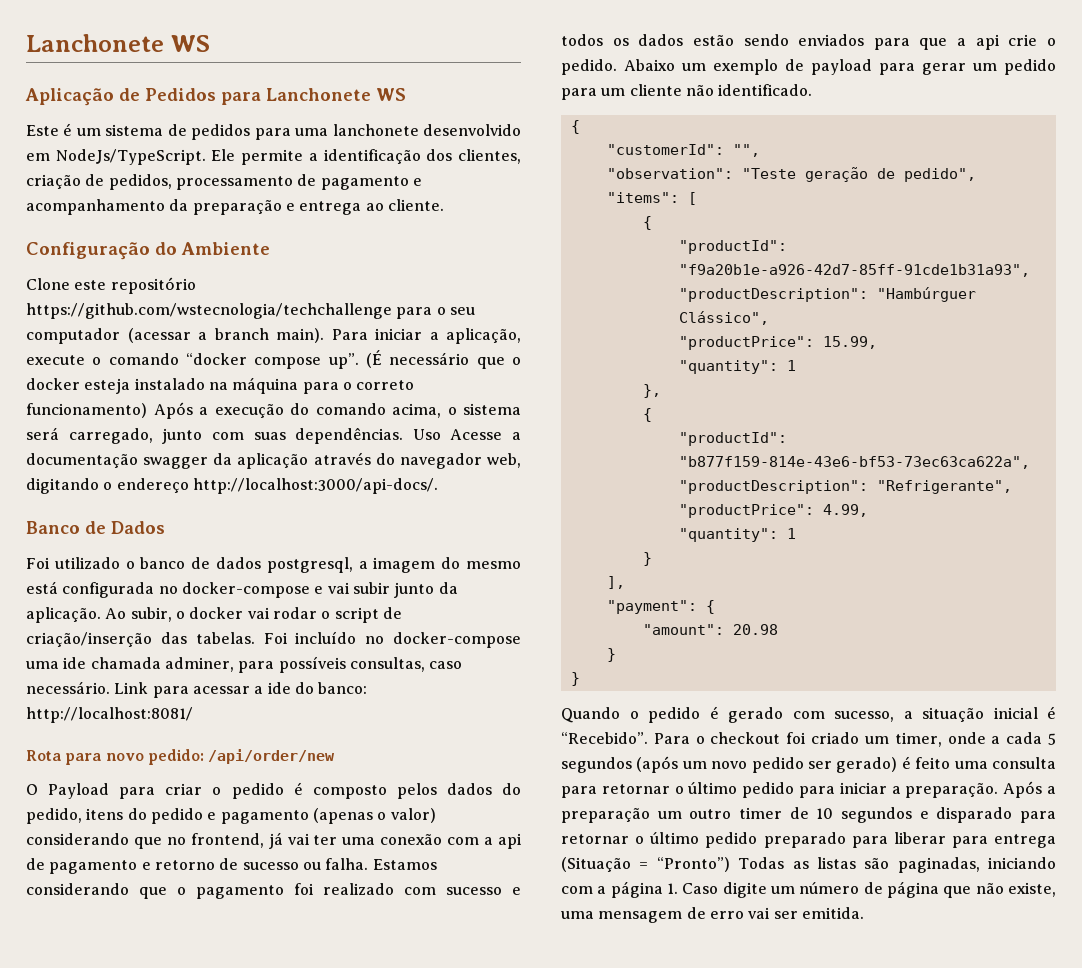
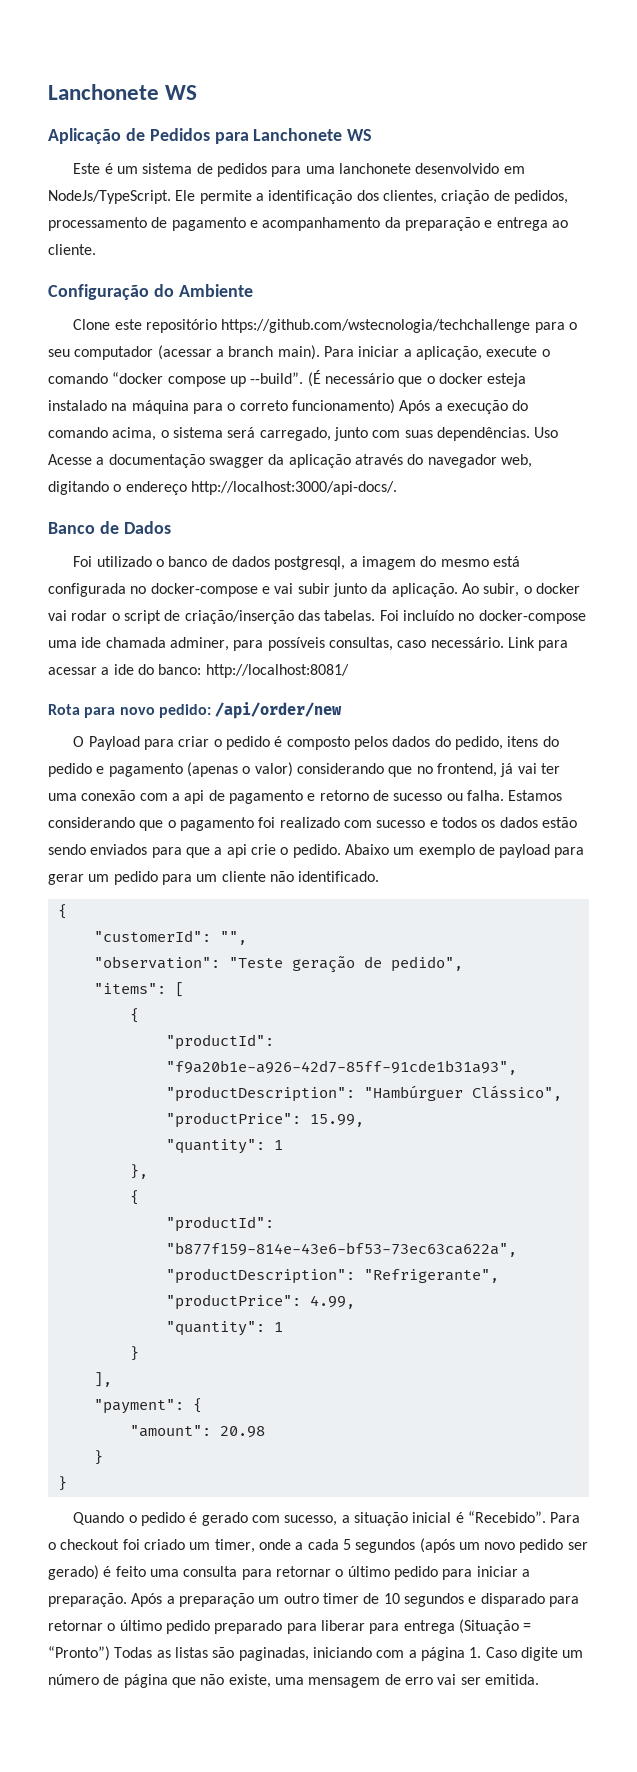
[328,353,359,369] up”. -> [229,372,304,387] up --build”.

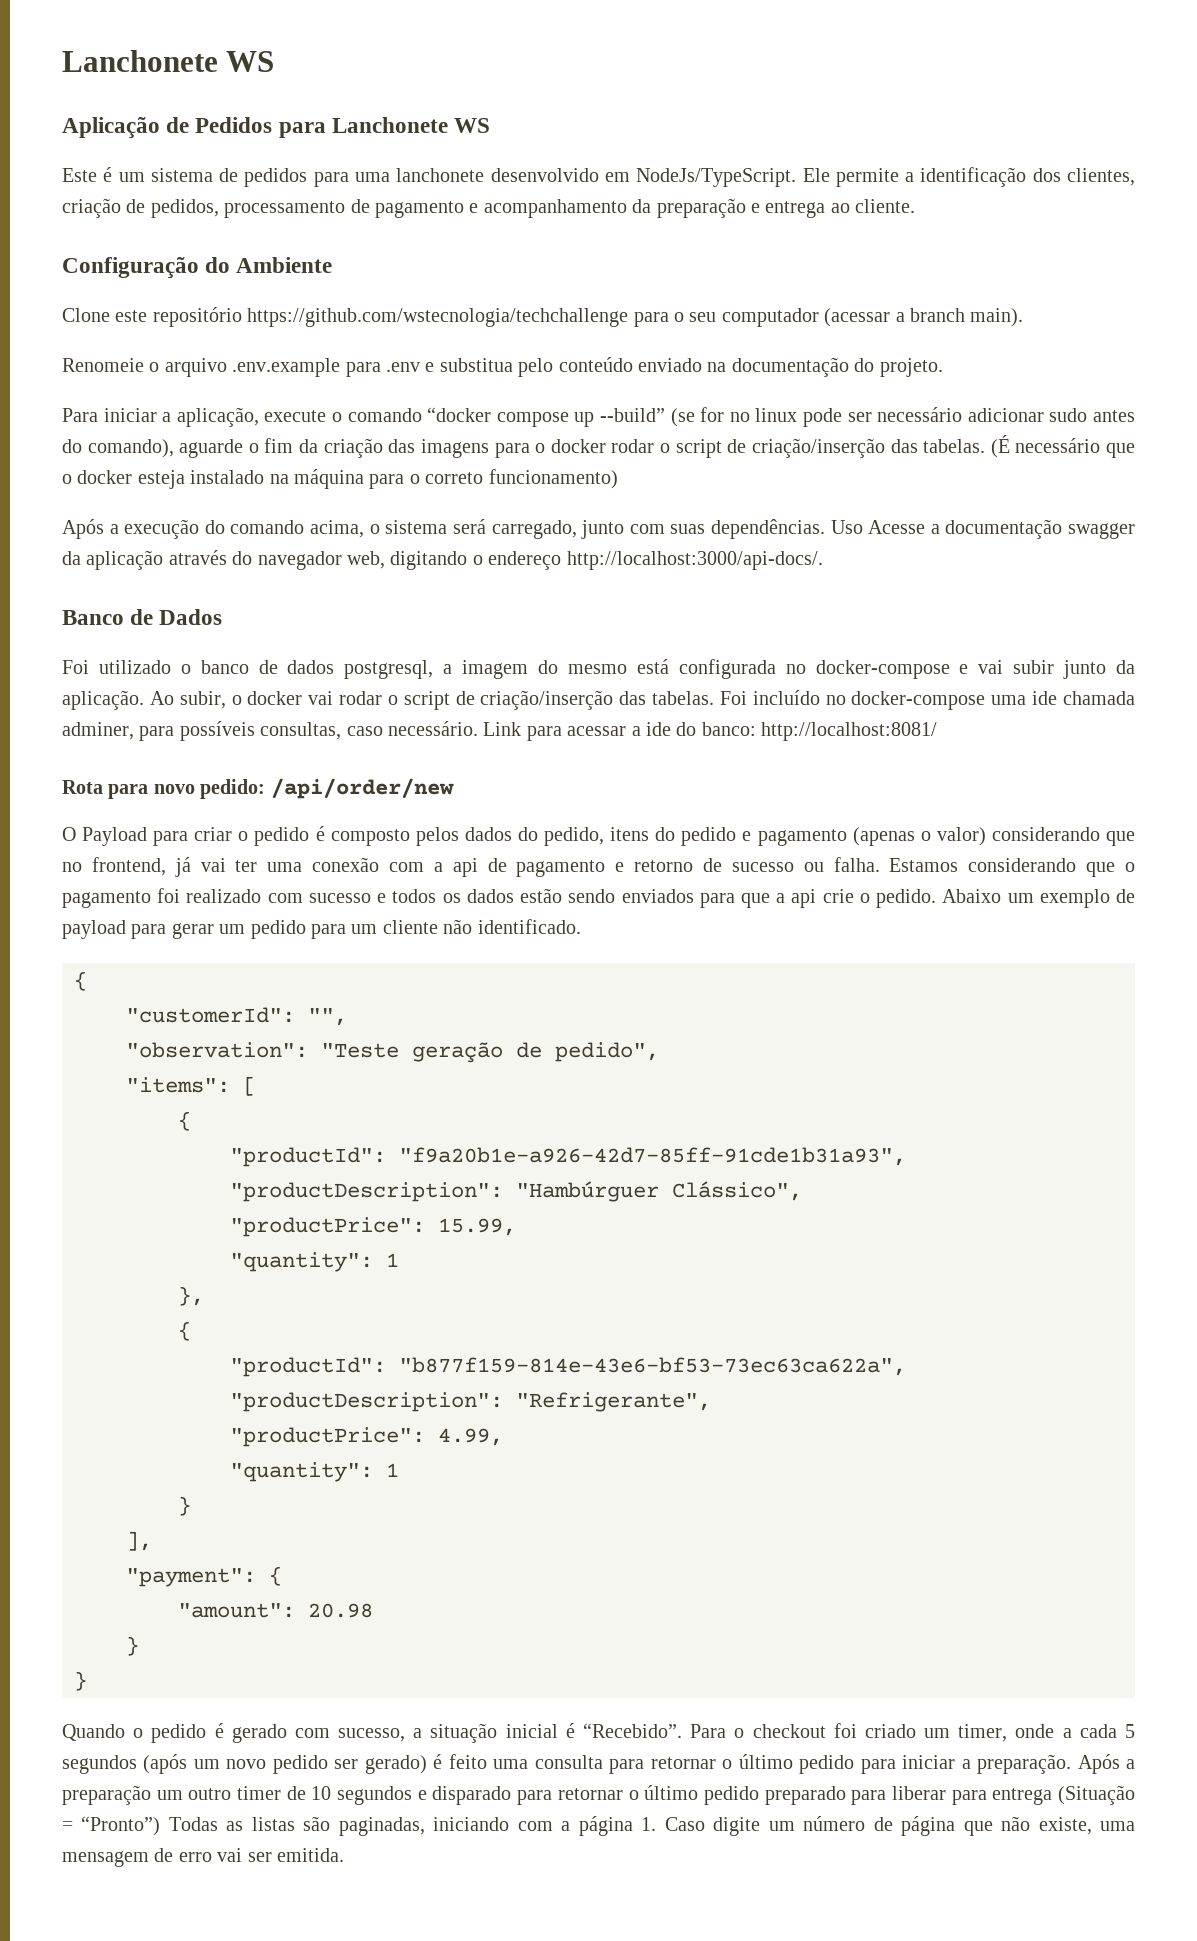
(320, 352) none -> [62,357,943,377] // Renomeie o arquivo .env.example para .env e substitua pelo conteúdo enviado na documentação do projeto. //
[250,372,304,384] --build”. -> [600,407,1136,427] [62,438,986,458] --build” (se for no linux pode ser necessário adicionar sudo antes do comando), aguarde o fim da criação das imagens para o docker rodar o script de criação/inserção das tabelas.
(395, 406) none -> (618, 479) //

